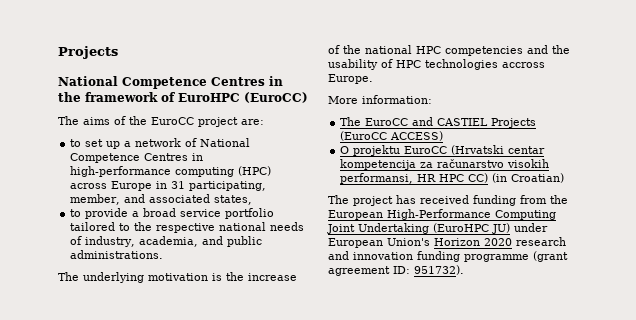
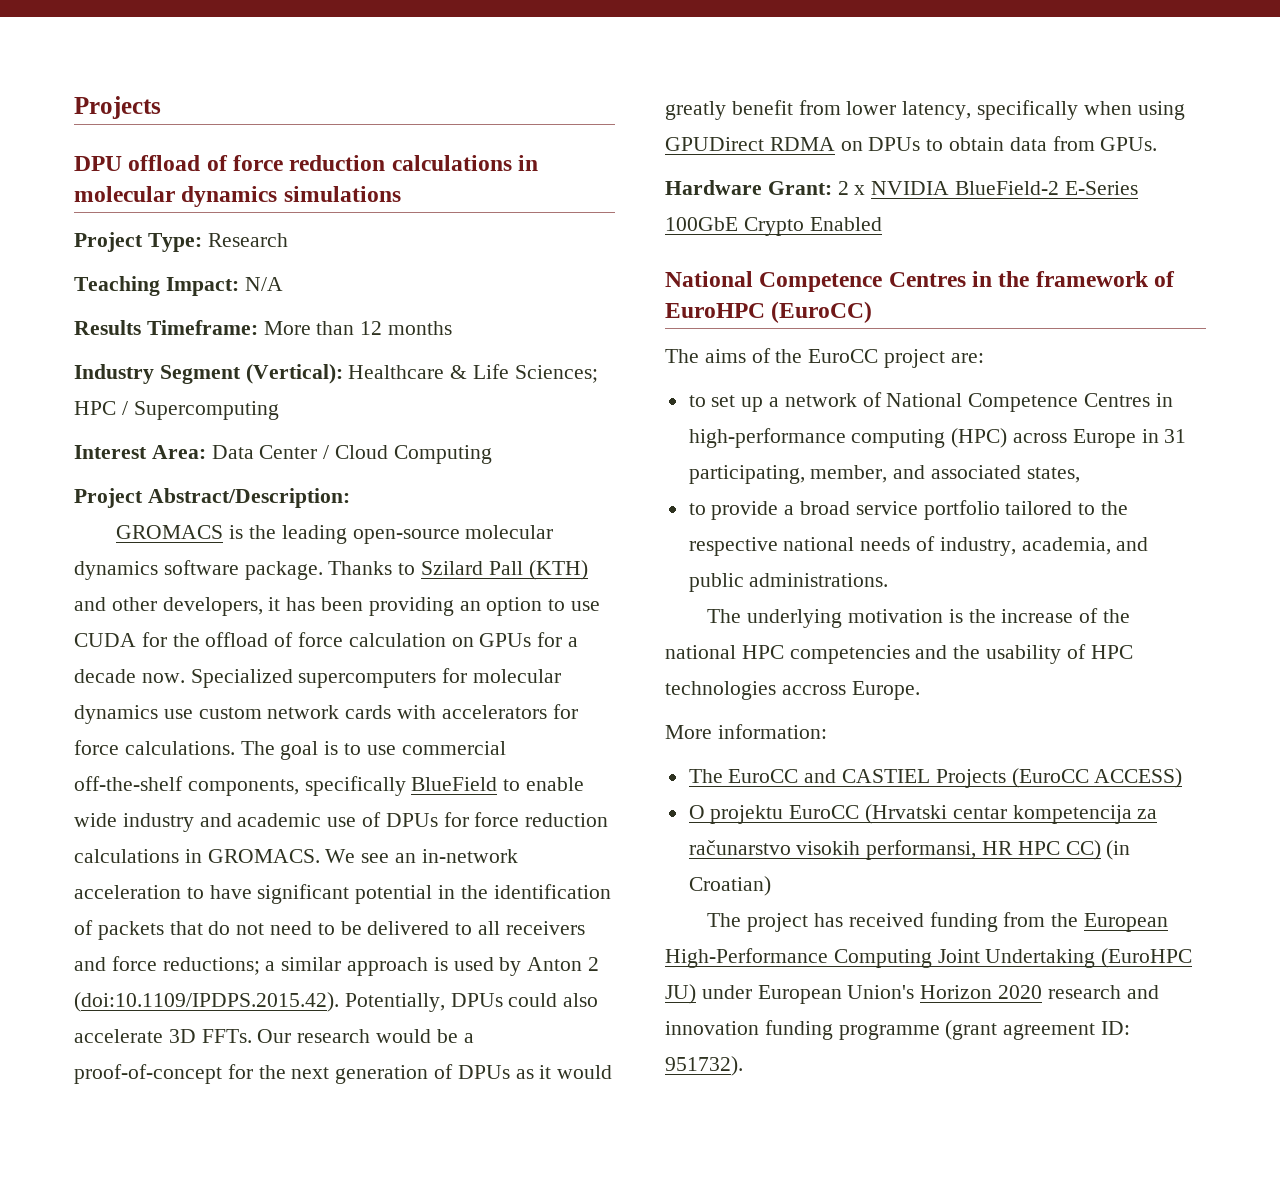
[58,46,118,59] Projects -> [74,96,161,119] [74,155,539,171] [74,186,401,207] [74,232,288,252] [74,276,283,296] [74,320,453,335] [74,364,598,384] [74,401,279,420] [74,445,492,464] [74,488,350,508] [116,525,554,544] [74,560,588,580] [74,597,601,616] [74,632,579,647] [74,668,562,688] [74,704,578,724] [74,740,506,760] [74,776,585,796] [74,812,609,832] [74,849,518,863] [74,884,611,904] [74,920,585,940] [74,956,600,976] [74,992,599,1012] [74,1029,474,1043] [74,1064,613,1084] [665,100,1185,120] [665,136,1158,151] [665,180,1138,195] [665,217,882,236] Projects // DPU offload of force reduction calculations in molecular dynamics simulations // Project Type: Research // Teaching Impact: N/A // Results Timeframe: More than 12 months // Industry Segment (Vertical): Healthcare & Life Sciences; HPC / Supercomputing // Interest Area: Data Center / Cloud Computing // Project Abstract/Description: // GROMACS is the leading open-source molecular dynamics software package. Thanks to Szilard Pall (KTH) and other developers, it has been providing an option to use CUDA for the offload of force calculation on GPUs for a decade now. Specialized supercomputers for molecular dynamics use custom network cards with accelerators for force calculations. The goal is to use commercial off-the-shelf components, specifically BlueField to enable wide industry and academic use of DPUs for force reduction calculations in GROMACS. We see an in-network acceleration to have significant potential in the identification of packets that do not need to be delivered to all receivers and force reductions; a similar approach is used by Anton 2 (doi:10.1109/IPDPS.2015.42). Potentially, DPUs could also accelerate 3D FFTs. Our research would be a proof-of-concept for the next generation of DPUs as it would greatly benefit from lower latency, specifically when using GPUDirect RDMA on DPUs to obtain data from GPUs. // Hardware Grant: 2 x NVIDIA BlueField-2 E-Series 100GbE Crypto Enabled

